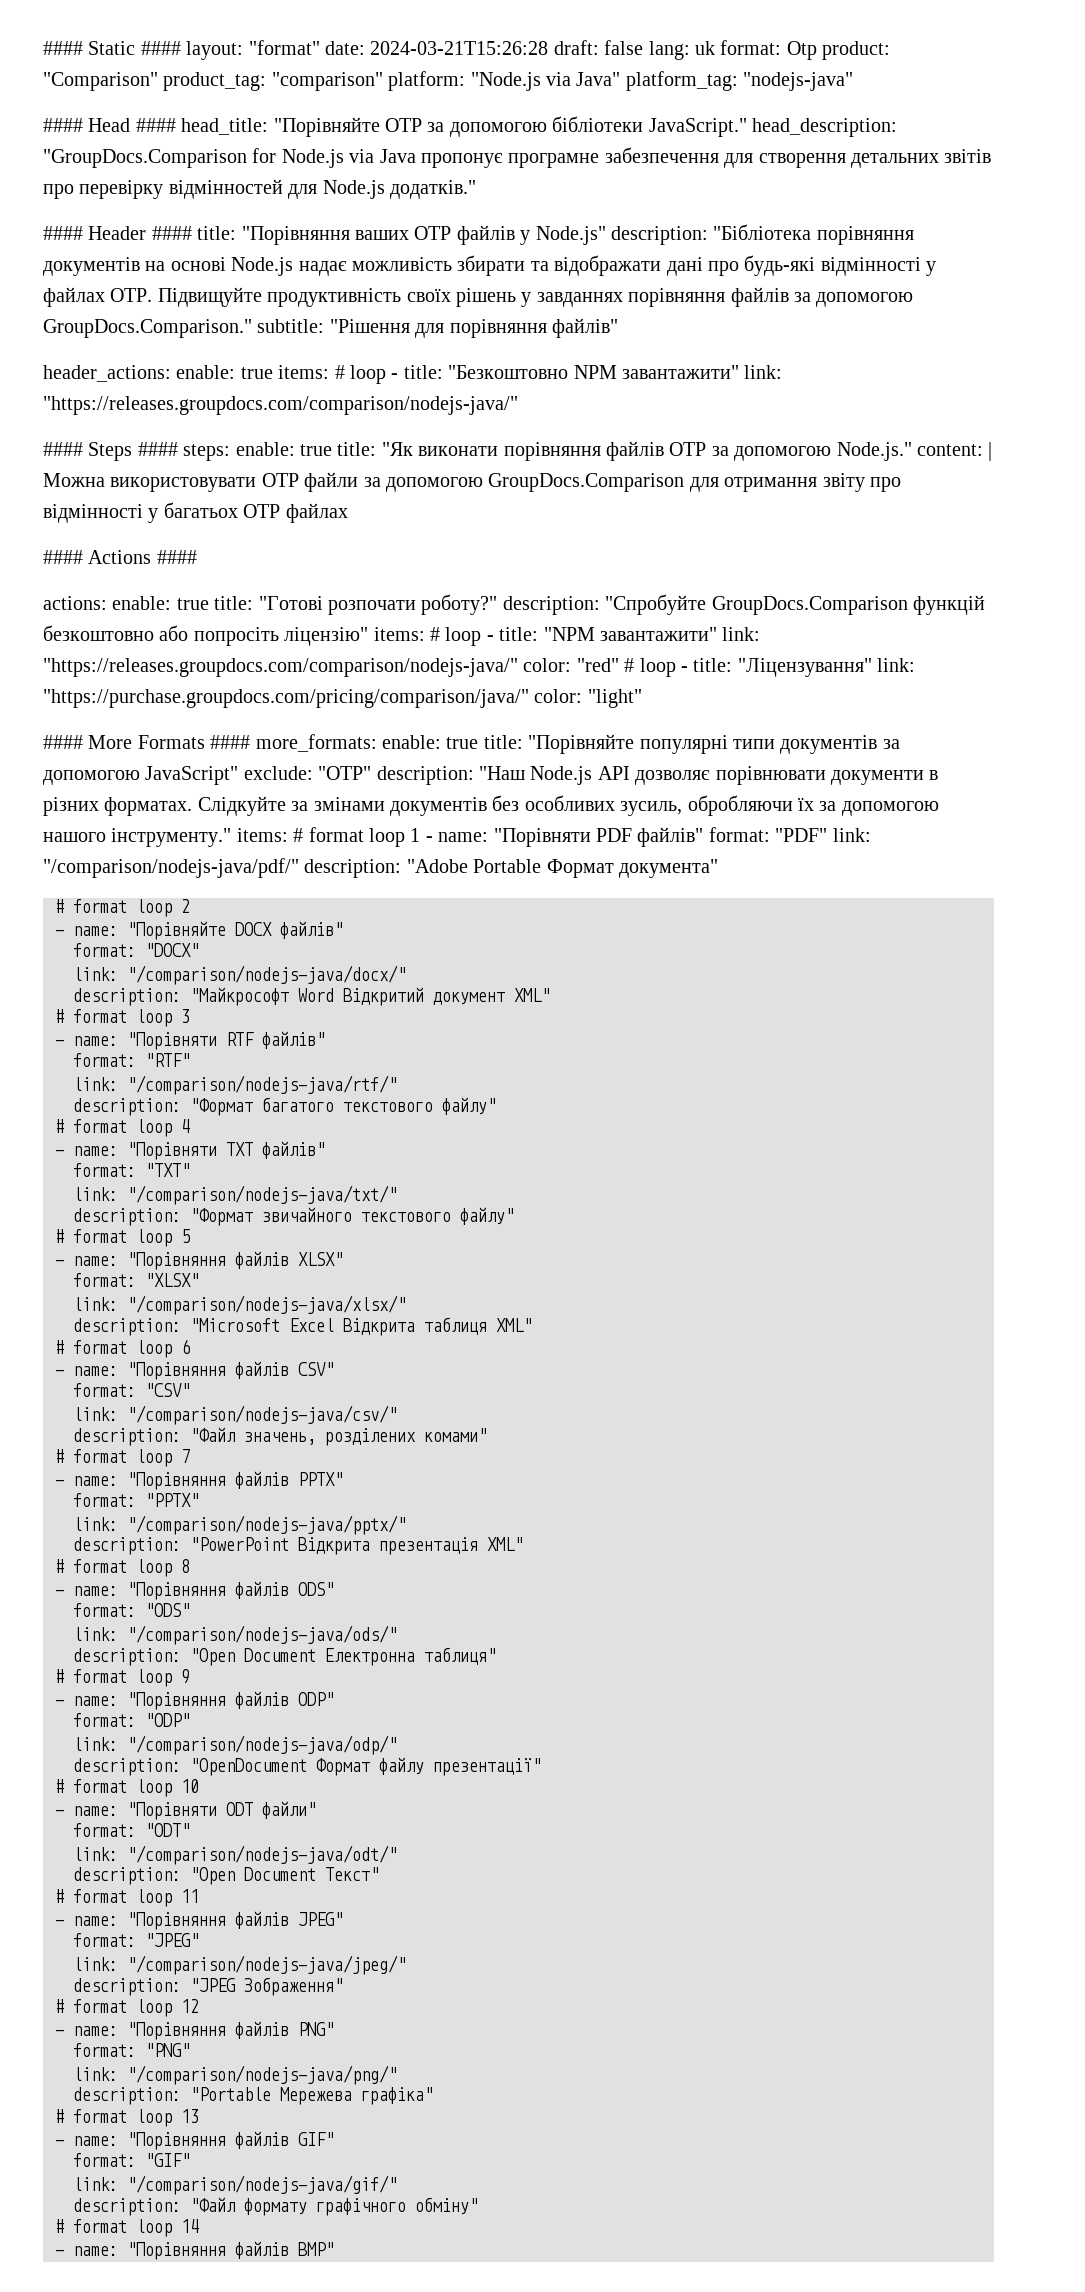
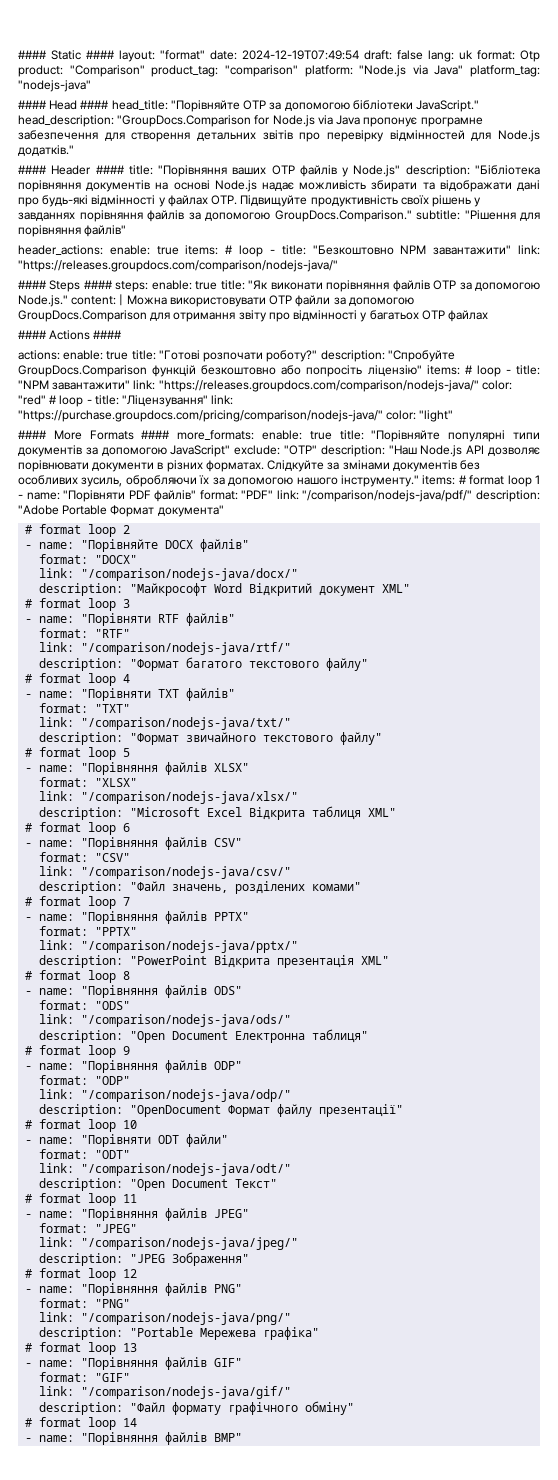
[370,41,549,55] 2024-03-21T15:26:28 -> [242,50,359,60] 2024-12-19T07:49:54
[43,689,529,708] "https://purchase.groupdocs.com/pricing/comparison/java/" -> [18,410,383,422] "https://purchase.groupdocs.com/pricing/comparison/nodejs-java/"

